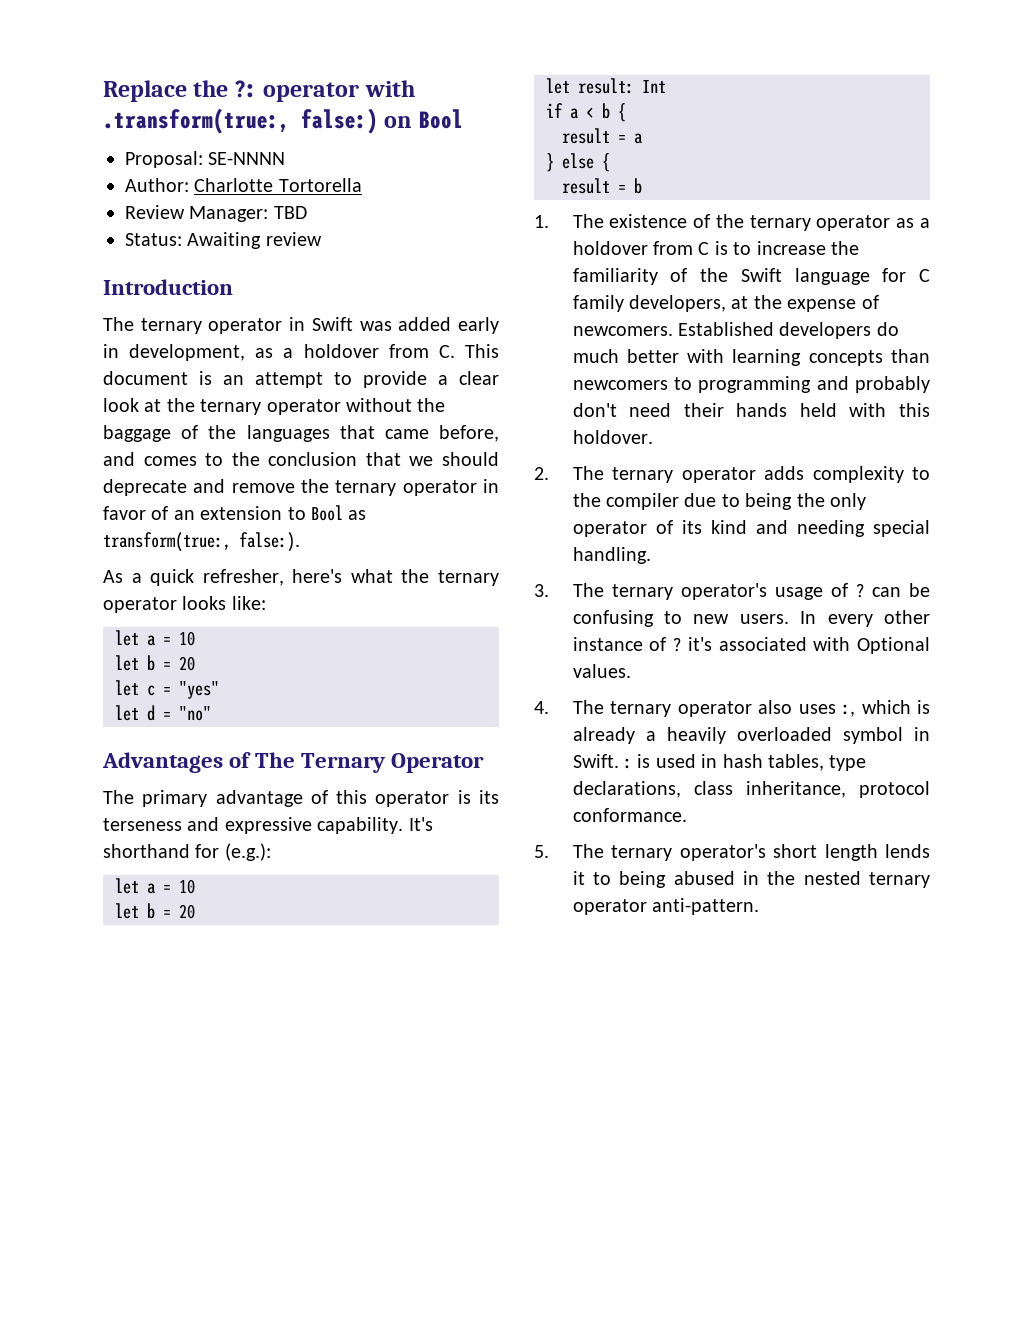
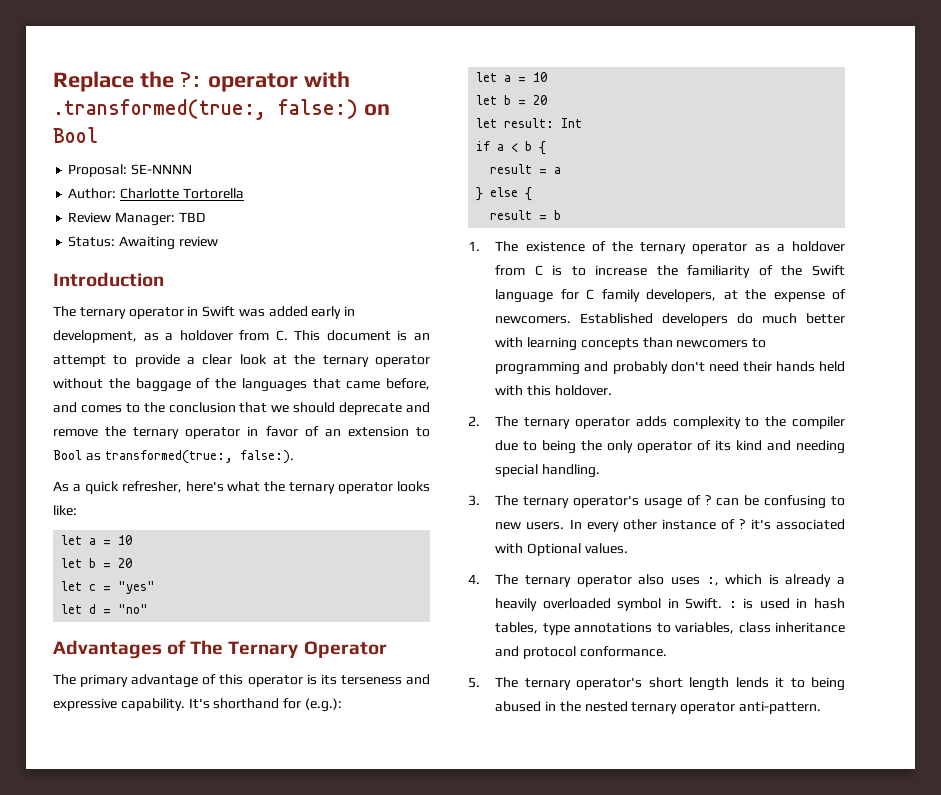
[103,108,290,134] .transform(true:, -> [53,99,266,120] .transformed(true:,
[103,532,231,552] transform(true:, -> [104,450,233,464] transformed(true:,
[572,781,846,798] declarations, class inheritance, -> [574,622,845,634] [495,646,520,657] annotations to variables, class inheritance and

